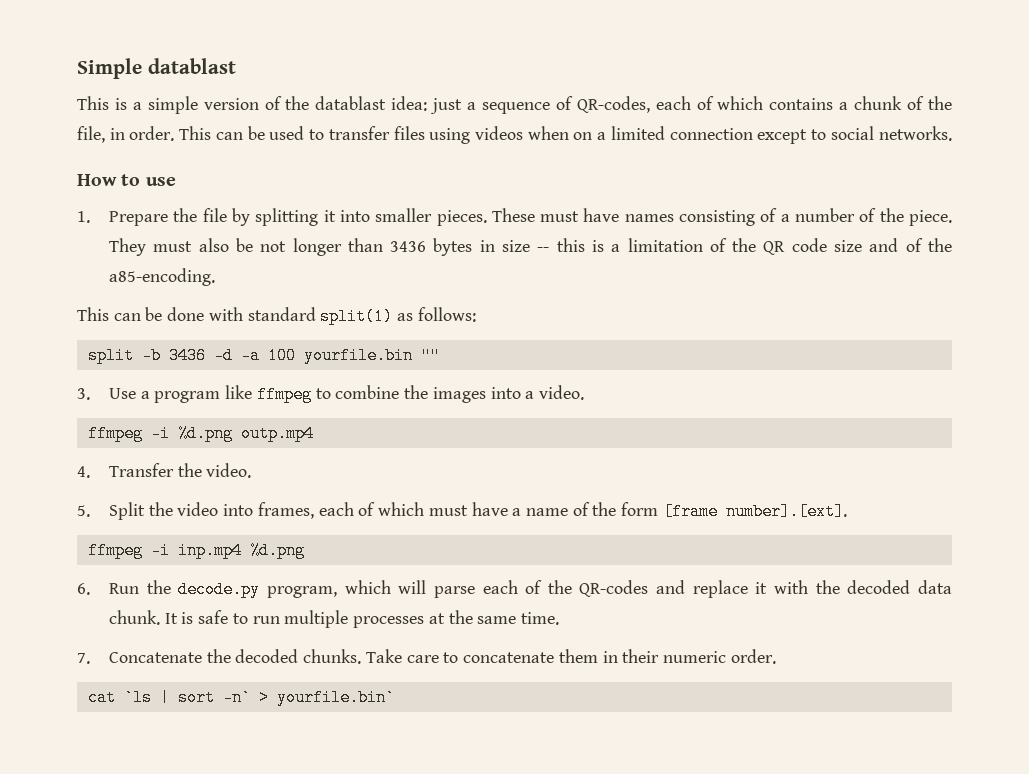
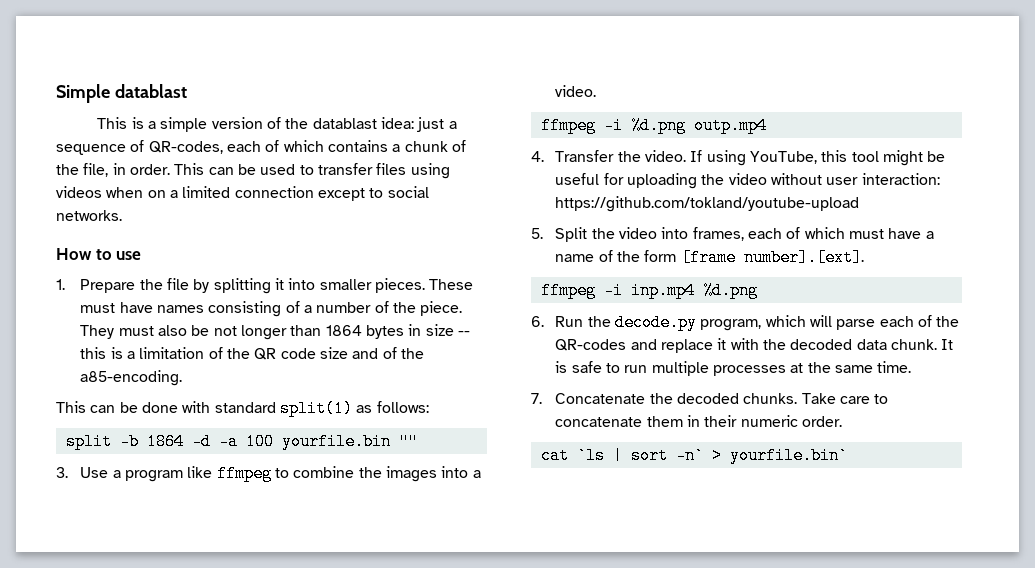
[390,241,427,252] 3436 -> [325,325,362,336] 1864
[168,347,206,364] 3436 -> [146,433,184,450] 1864
(252, 470) none -> [690,150,946,166] [555,173,940,189] [555,196,860,212] If using YouTube, this tool might be useful for uploading the video without user interaction: https://github.com/tokland/youtube-upload

